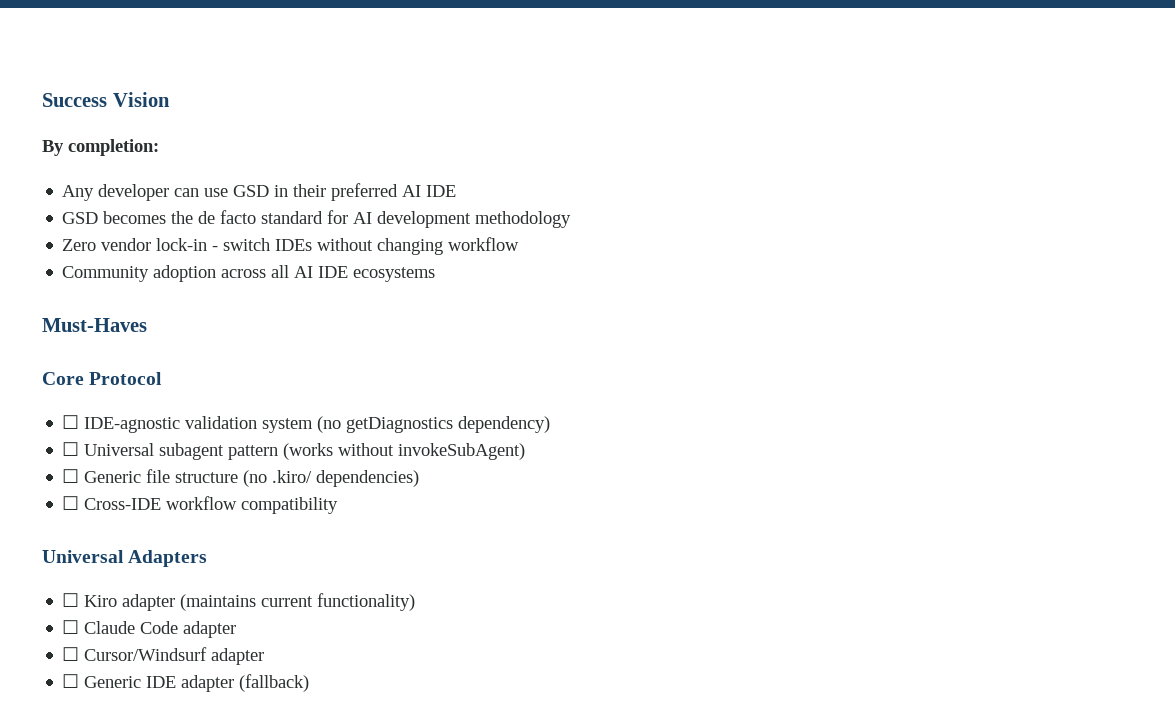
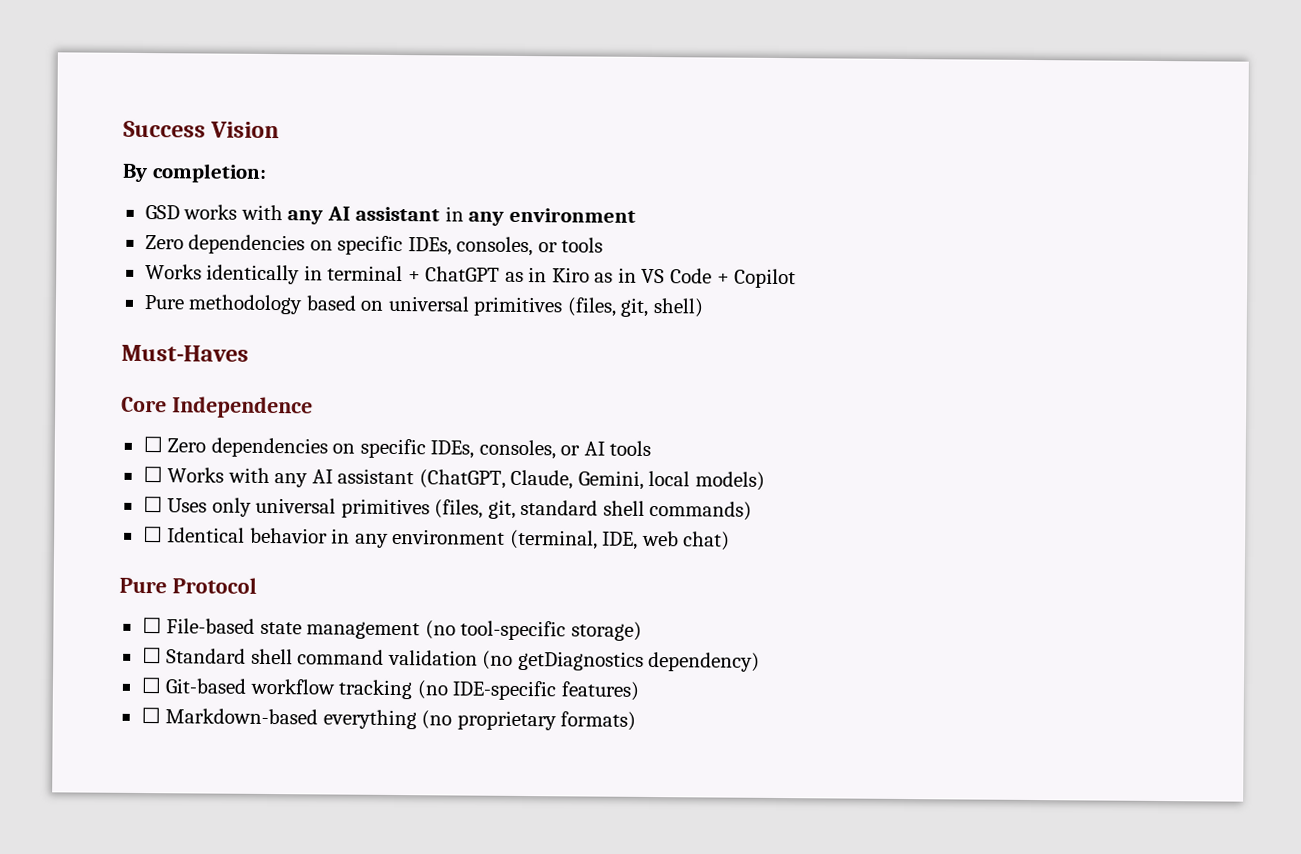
[62,183,457,201] [62,210,572,228] [62,237,520,255] [62,265,436,282] [42,318,147,332] [42,372,163,385] [62,415,551,433] [62,442,526,460] [62,469,420,487] [62,496,339,514] [42,550,208,567] [62,593,416,611] [62,620,237,638] [62,647,265,665] [62,674,310,692] Any developer can use GSD in their preferred AI IDE // GSD becomes the de facto standard for AI development methodology // Zero vendor lock-in - switch IDEs without changing workflow // Community adoption across all AI IDE ecosystems // Must-Haves // Core Protocol // ☐ IDE-agnostic validation system (no getDiagnostics dependency) // ☐ Universal subagent pattern (works without invokeSubAgent) // ☐ Generic file structure (no .kiro/ dependencies) // ☐ Cross-IDE workflow compatibility // Universal Adapters // ☐ Kiro adapter (maintains current functionality) // ☐ Claude Code adapter // ☐ Cursor/Windsurf adapter // ☐ Generic IDE adapter (fallback) -> [144,204,636,226] [144,234,604,257] [144,264,797,289] [143,294,704,318] [121,344,249,362] [121,396,313,419] [142,436,652,460] [142,466,765,491] [142,496,753,521] [142,526,731,551] [119,577,257,594] [141,617,642,641] [141,647,761,672] [140,677,639,701] [140,707,637,731] GSD works with any AI assistant in any environment // Zero dependencies on specific IDEs, consoles, or tools // Works identically in terminal + ChatGPT as in Kiro as in VS Code + Copilot // Pure methodology based on universal primitives (files, git, shell) // Must-Haves // Core Independence // ☐ Zero dependencies on specific IDEs, consoles, or AI tools // ☐ Works with any AI assistant (ChatGPT, Claude, Gemini, local models) // ☐ Uses only universal primitives (files, git, standard shell commands) // ☐ Identical behavior in any environment (terminal, IDE, web chat) // Pure Protocol // ☐ File-based state management (no tool-specific storage) // ☐ Standard shell command validation (no getDiagnostics dependency) // ☐ Git-based workflow tracking (no IDE-specific features) // ☐ Markdown-based everything (no proprietary formats)

